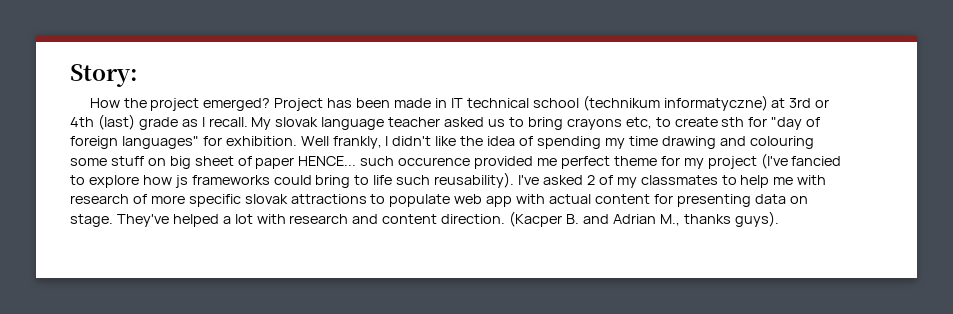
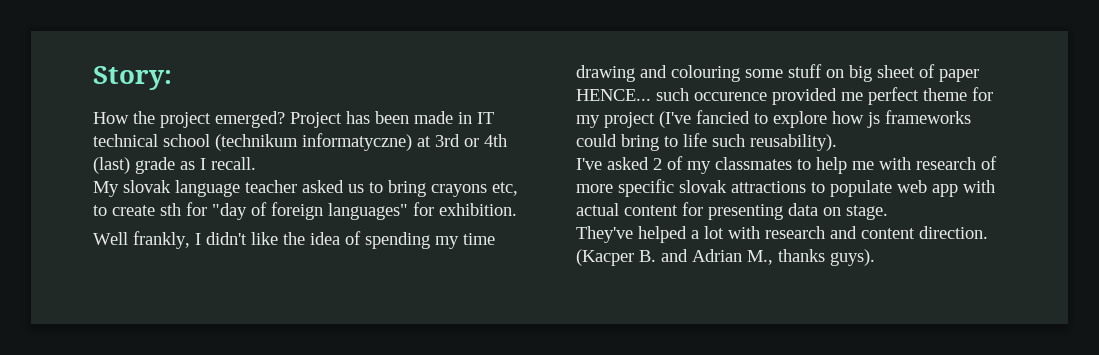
(248, 122) none -> (256, 163) //
(297, 141) none -> (517, 209) //
(515, 180) none -> (837, 142) //
(113, 220) none -> (888, 212) //

